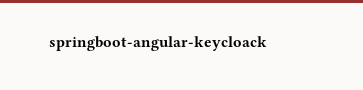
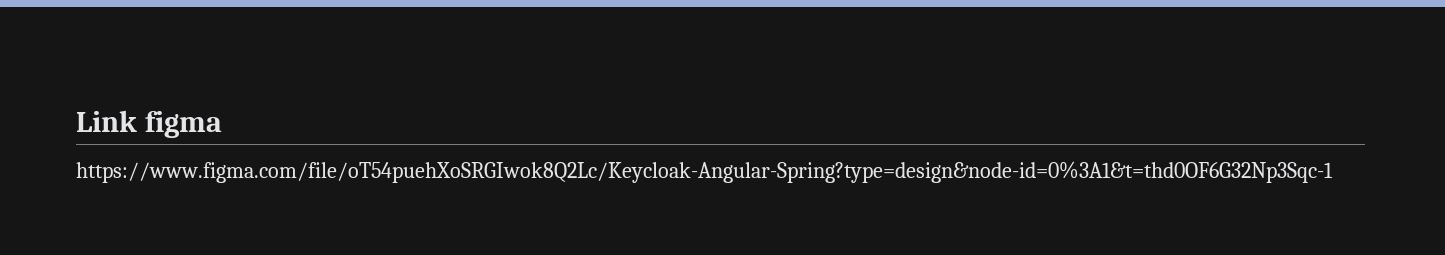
[49,36,267,51] springboot-angular-keycloack -> [76,110,222,138] [76,161,1333,183] Link figma // https://www.figma.com/file/oT54puehXoSRGIwok8Q2Lc/Keycloak-Angular-Spring?type=design&node-id=0%3A1&t=thd0OF6G32Np3Sqc-1

